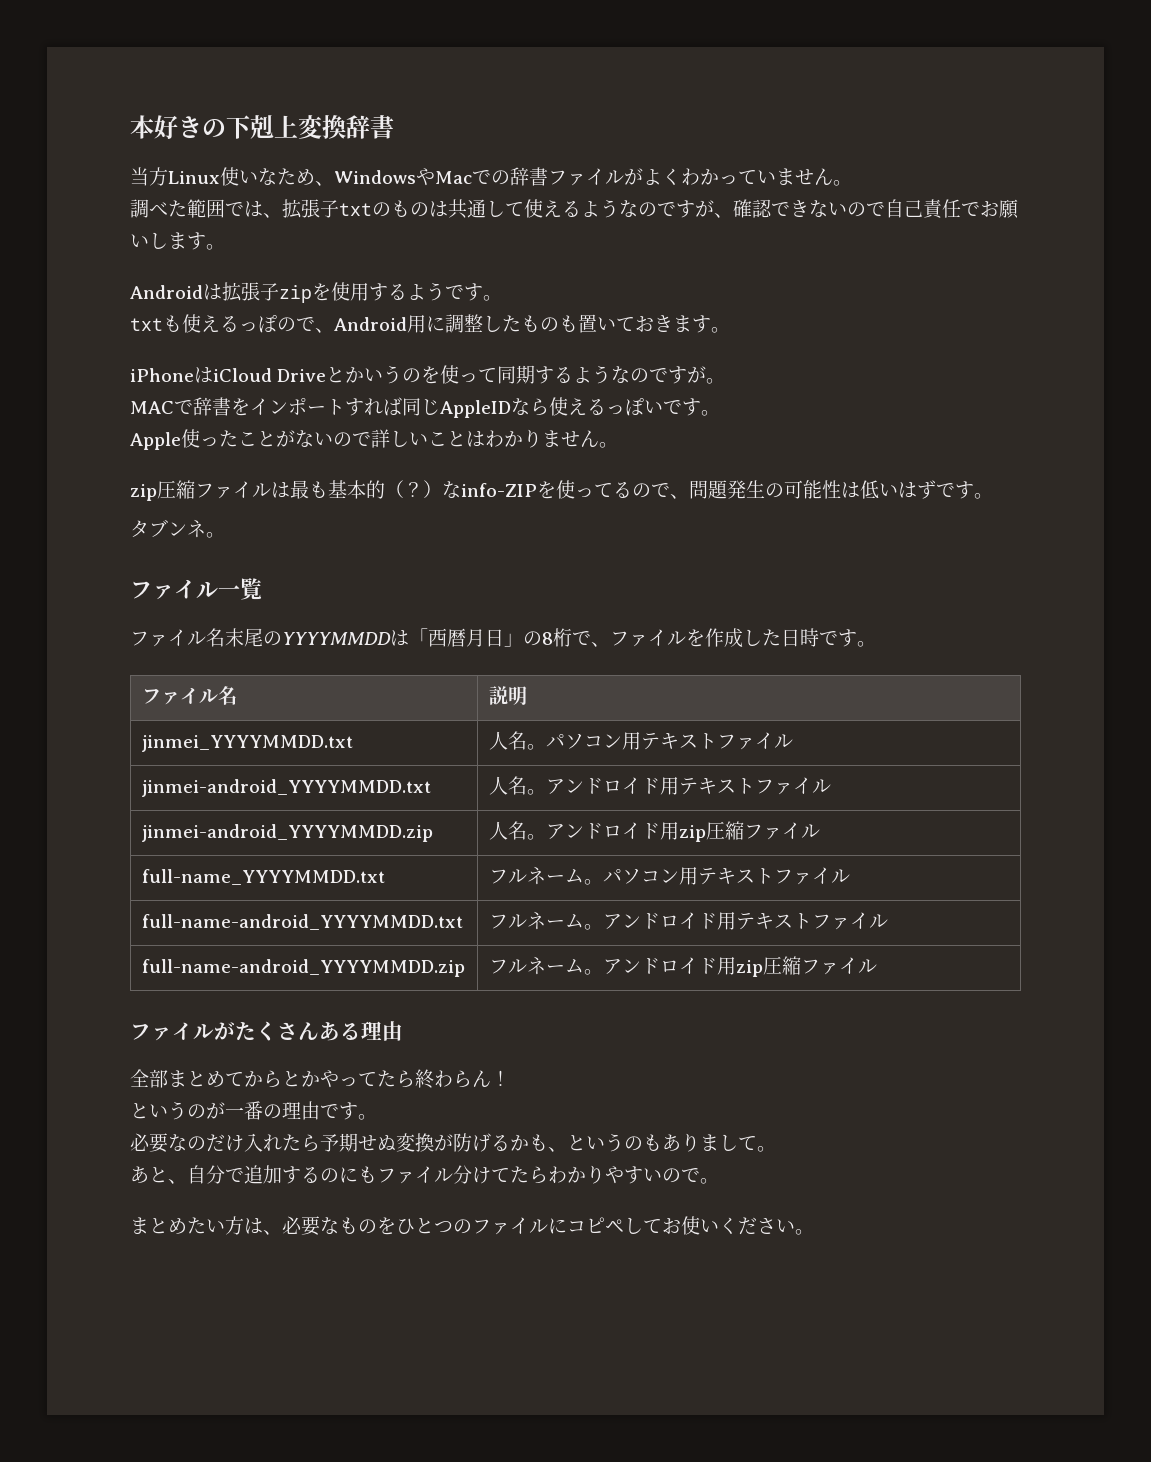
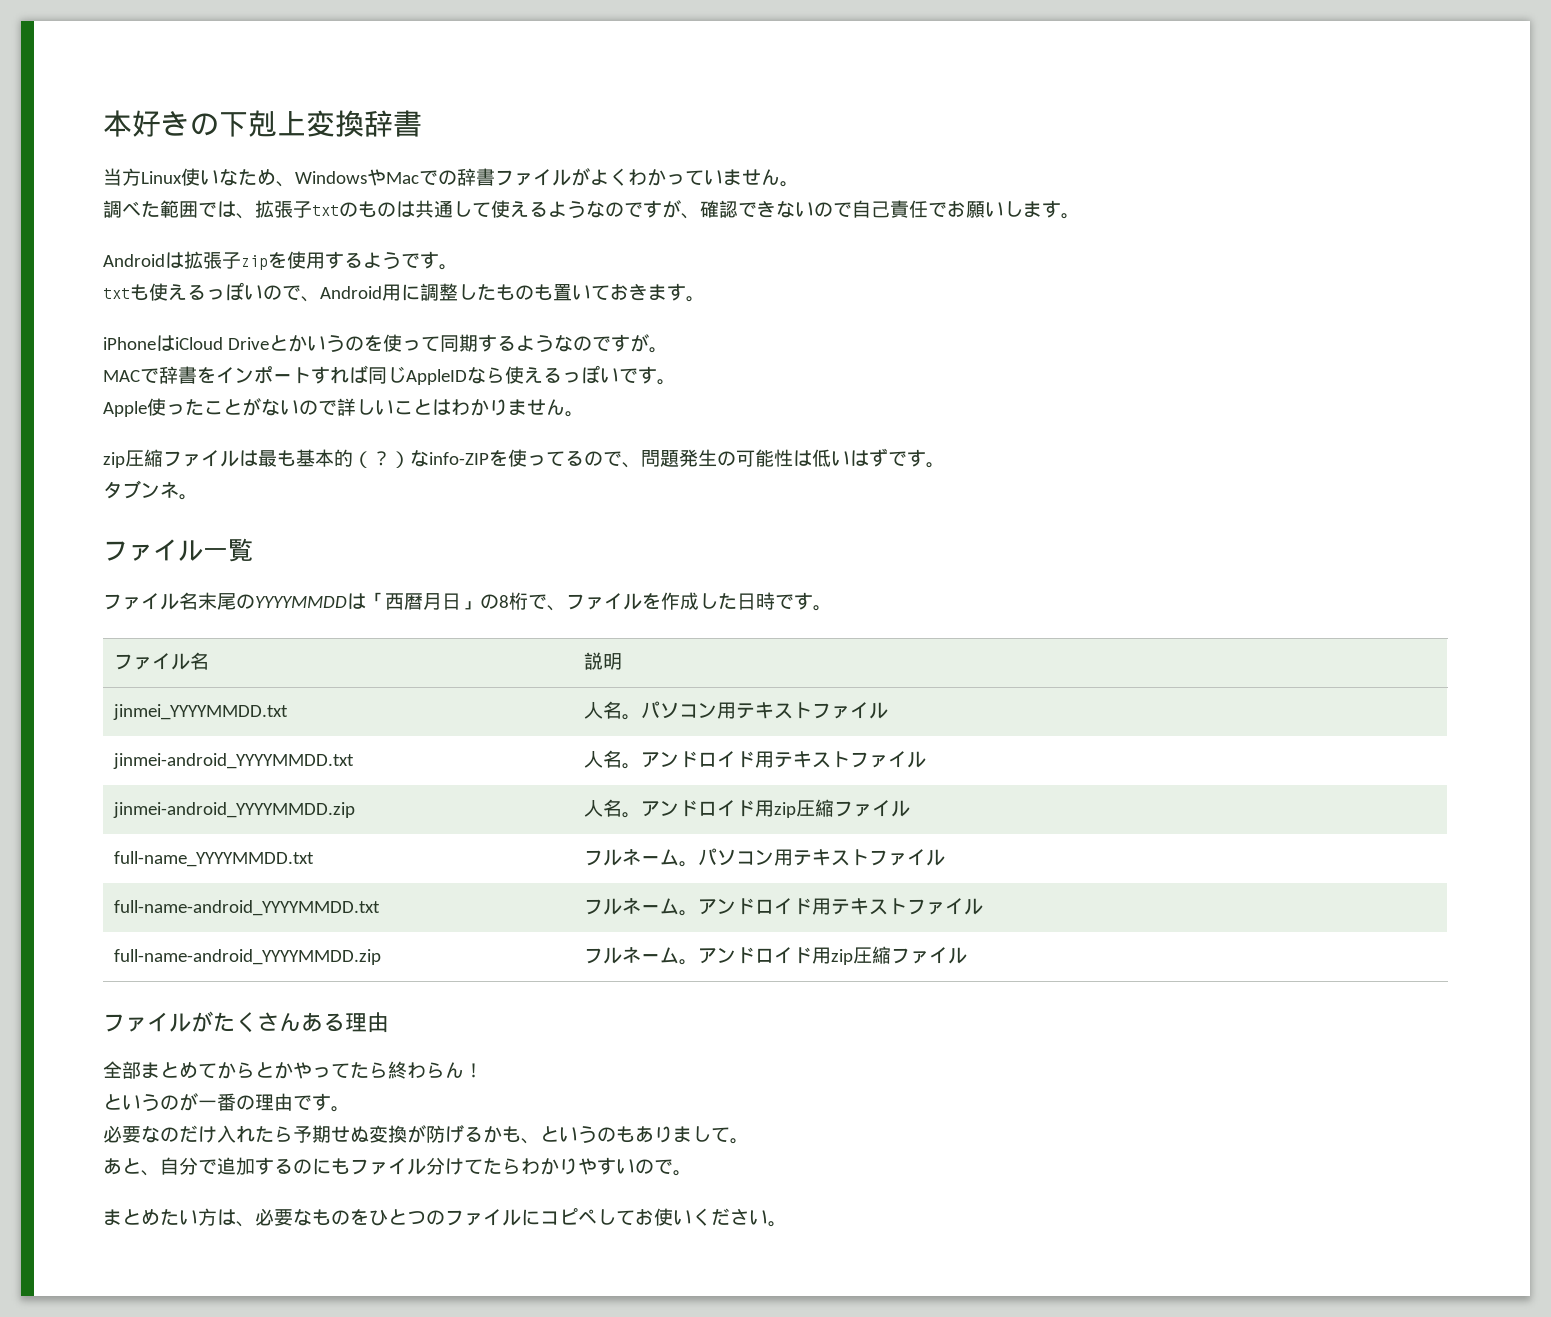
(277, 324) none -> [244,285,263,300] い

